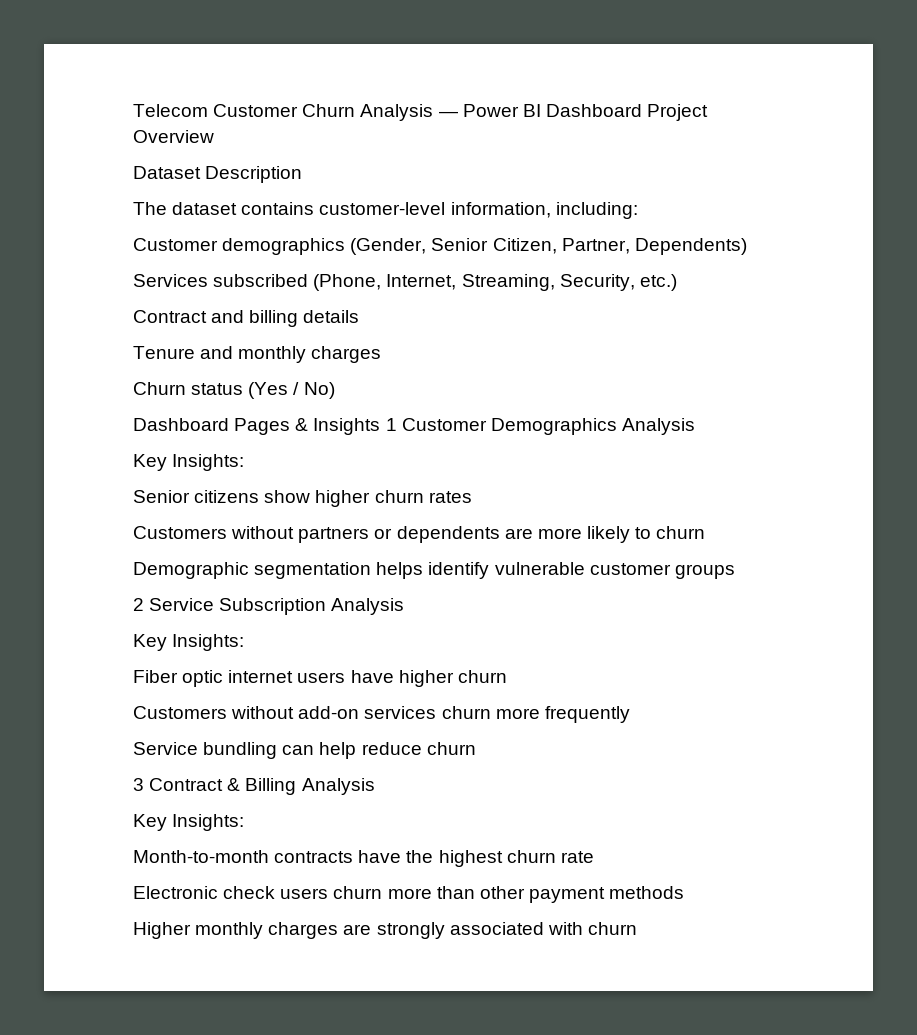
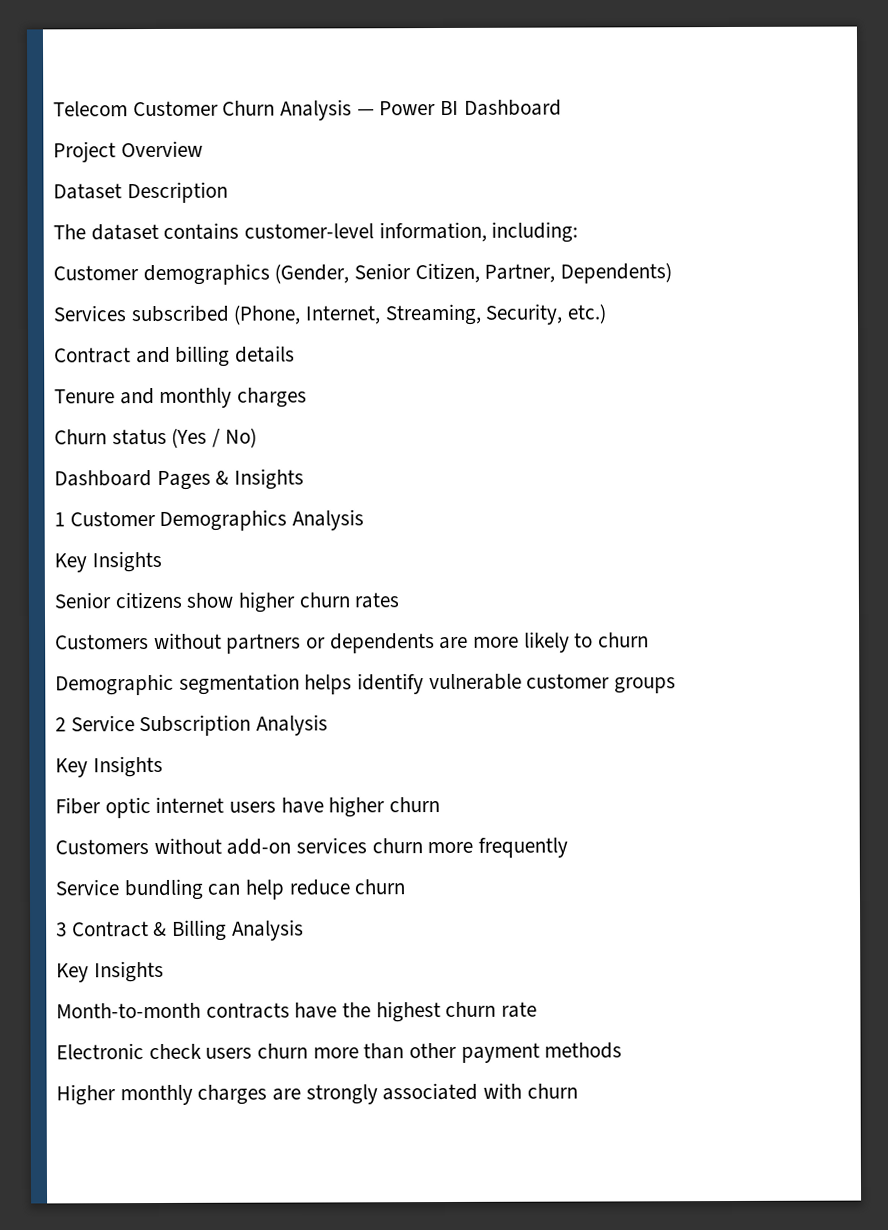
(642, 110) none -> (562, 107) //
(381, 426) none -> (305, 479) //
[172,454,245,471] Insights: -> [91,550,162,573] Insights
[172,634,245,651] Insights: -> [92,755,163,778] Insights
[172,814,245,831] Insights: -> [93,960,164,983] Insights

